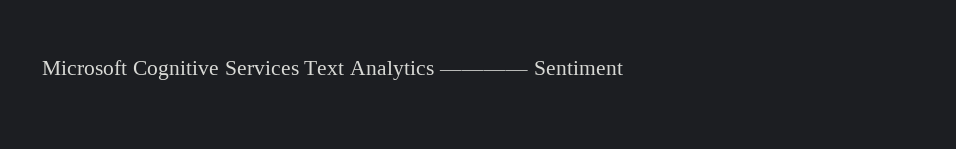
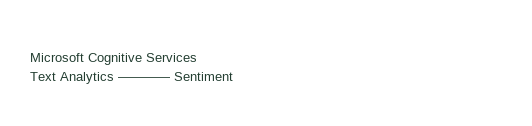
(299, 68) none -> (197, 57) //

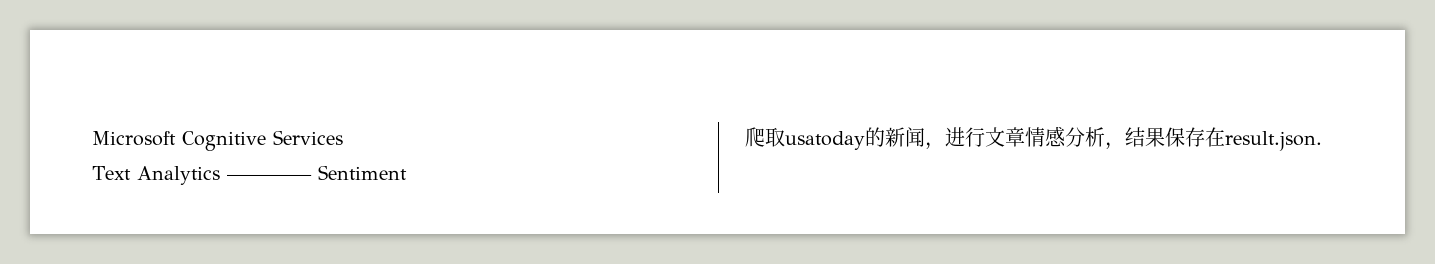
(233, 76) none -> [745,126,1322,151] // 爬取usatoday的新闻，进行文章情感分析，结果保存在result.json.

